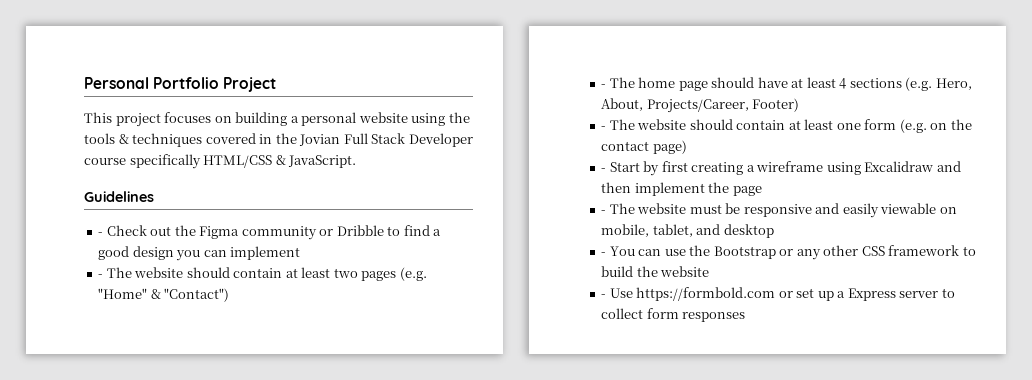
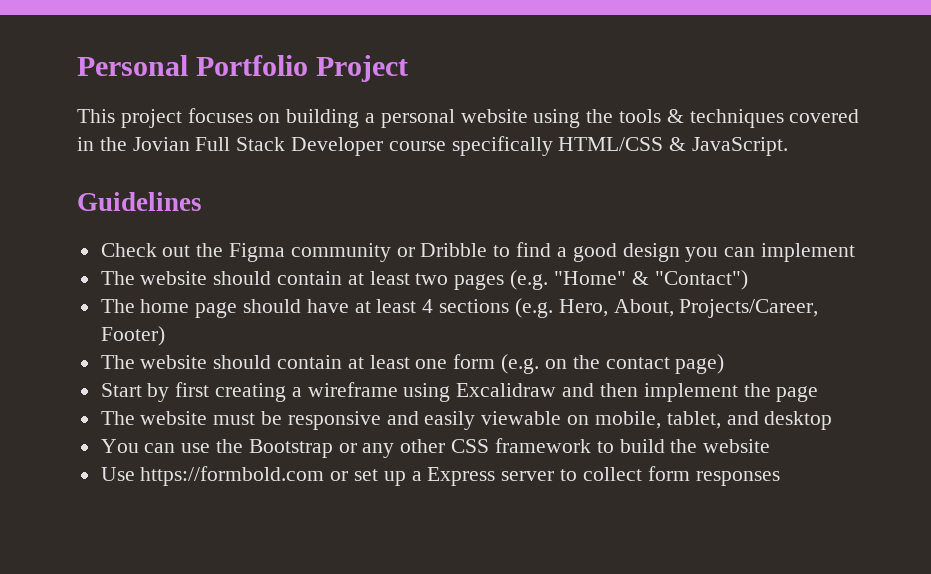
[98,232,104,236] - -> (202, 201) none
[98,274,104,278] - -> (855, 252) none
[601,84,607,88] - -> (748, 280) none
[601,126,607,130] - -> (165, 336) none
[601,168,607,172] - -> (725, 364) none
[601,210,607,214] - -> (819, 394) none
[601,252,607,256] - -> (833, 420) none
[601,294,607,298] - -> (771, 446) none

